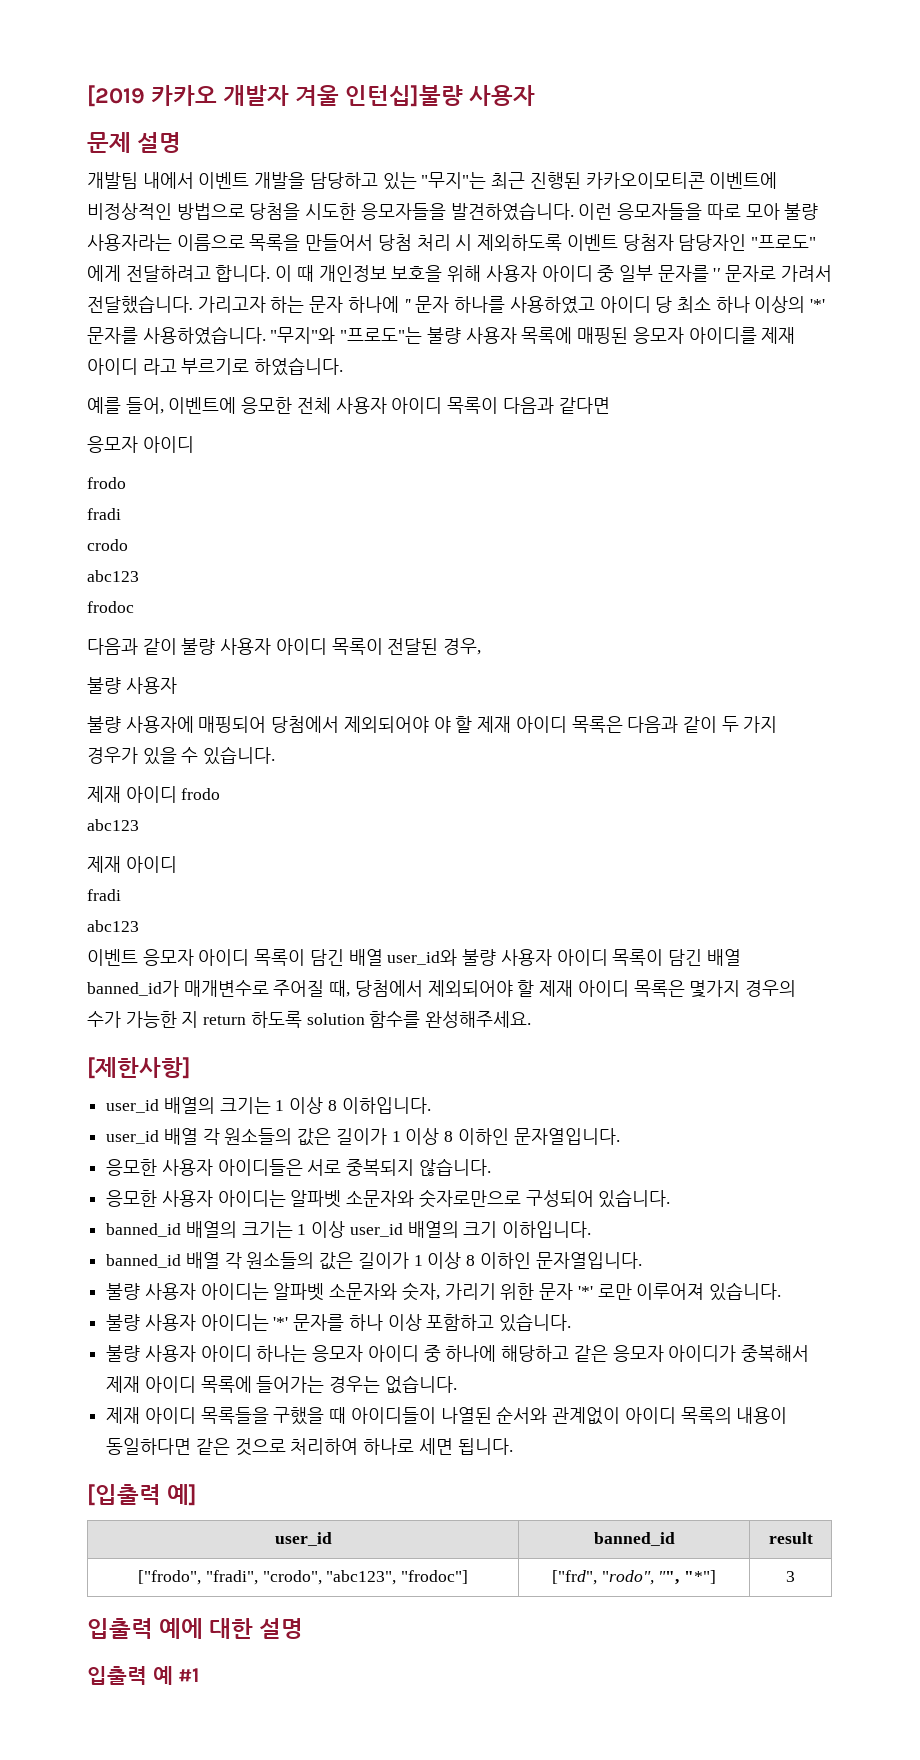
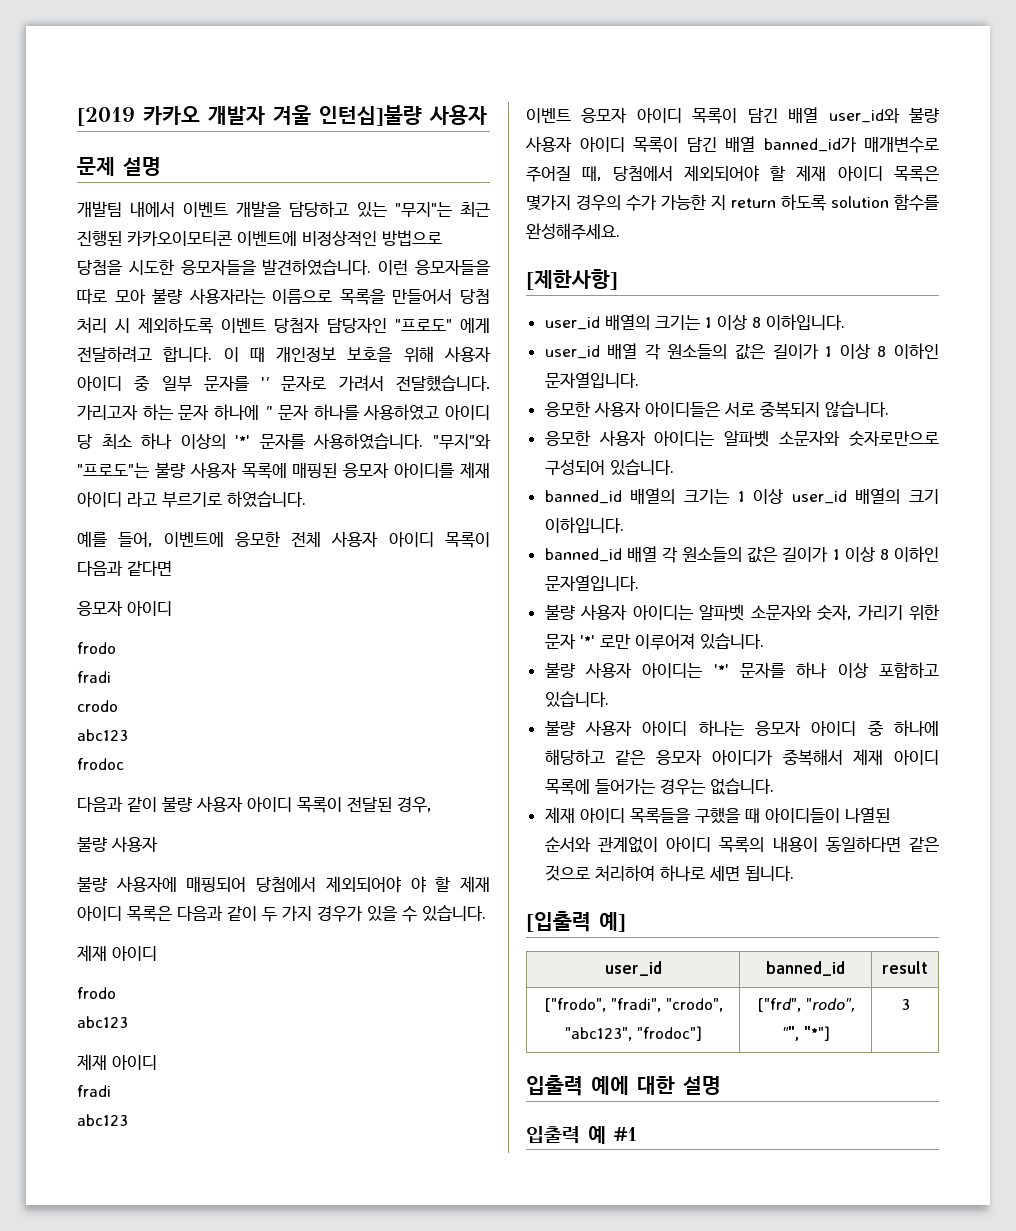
(177, 794) none -> (157, 953) //

